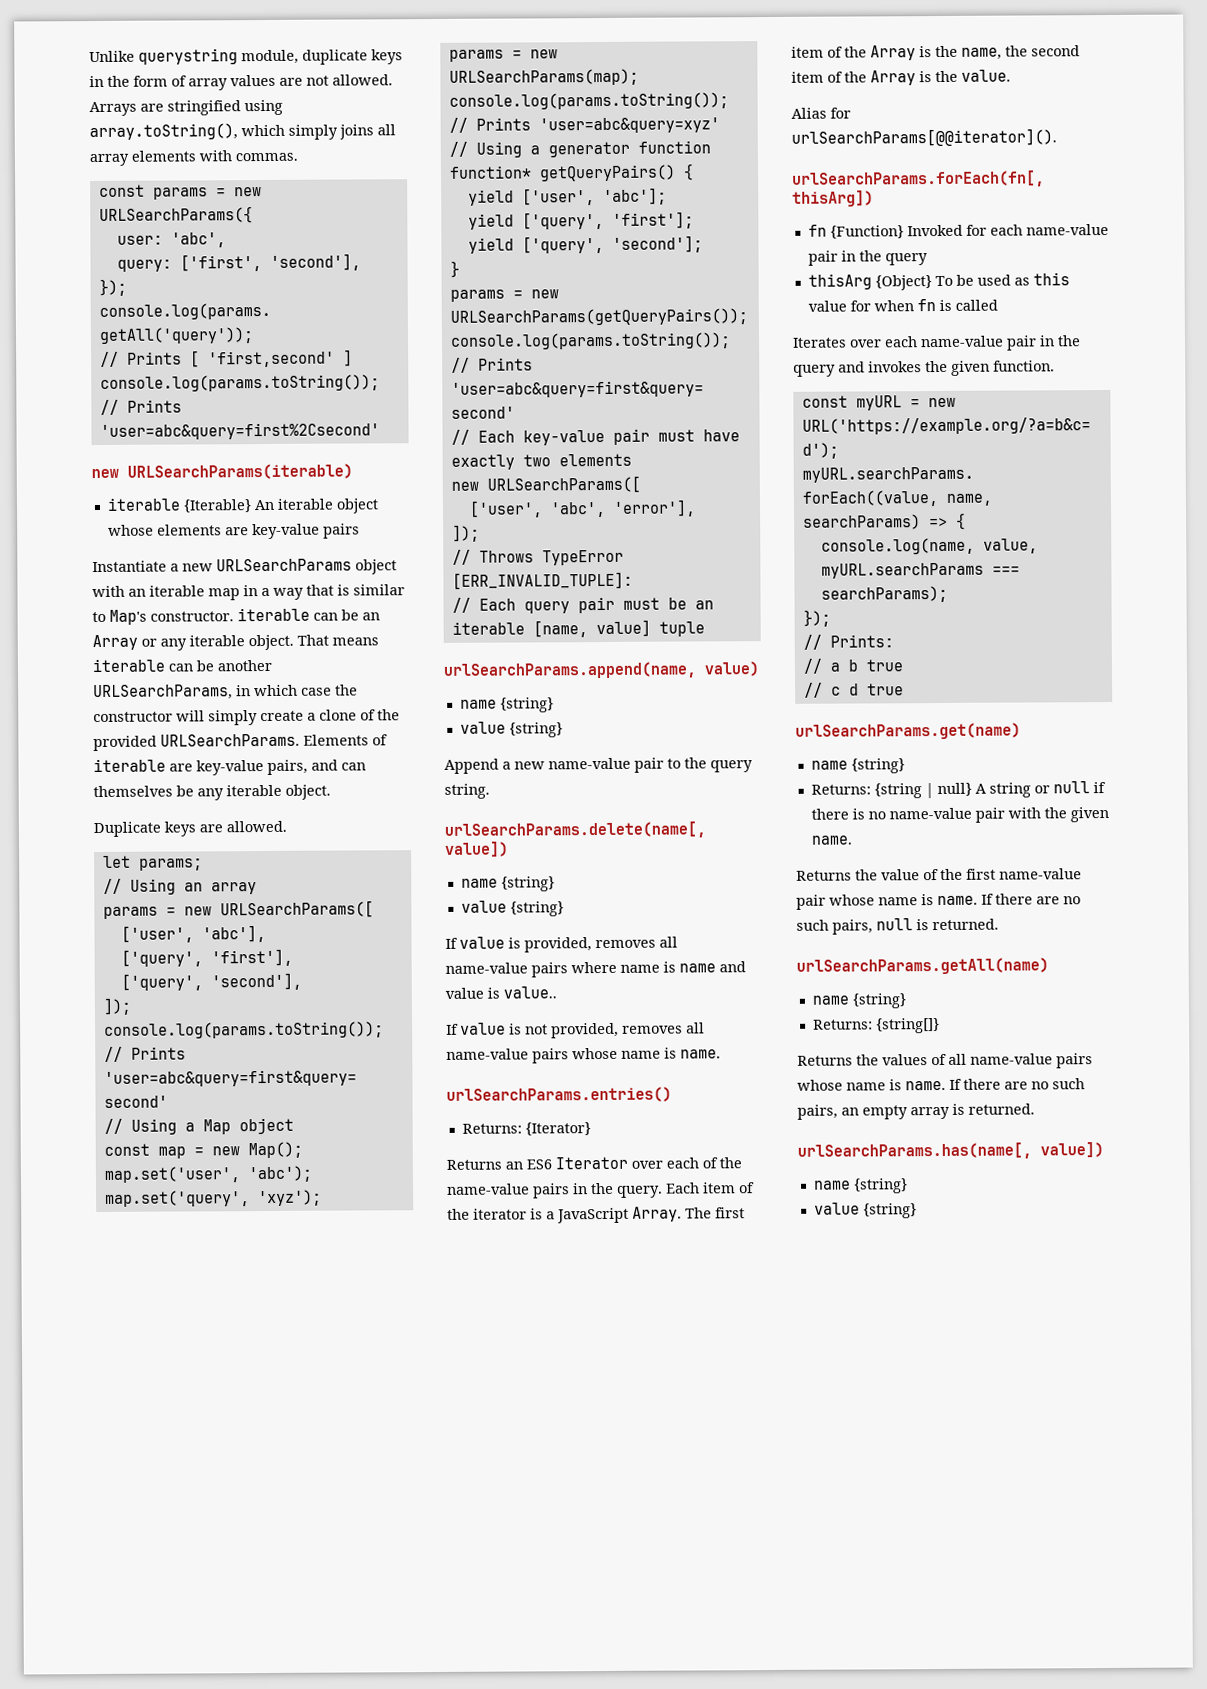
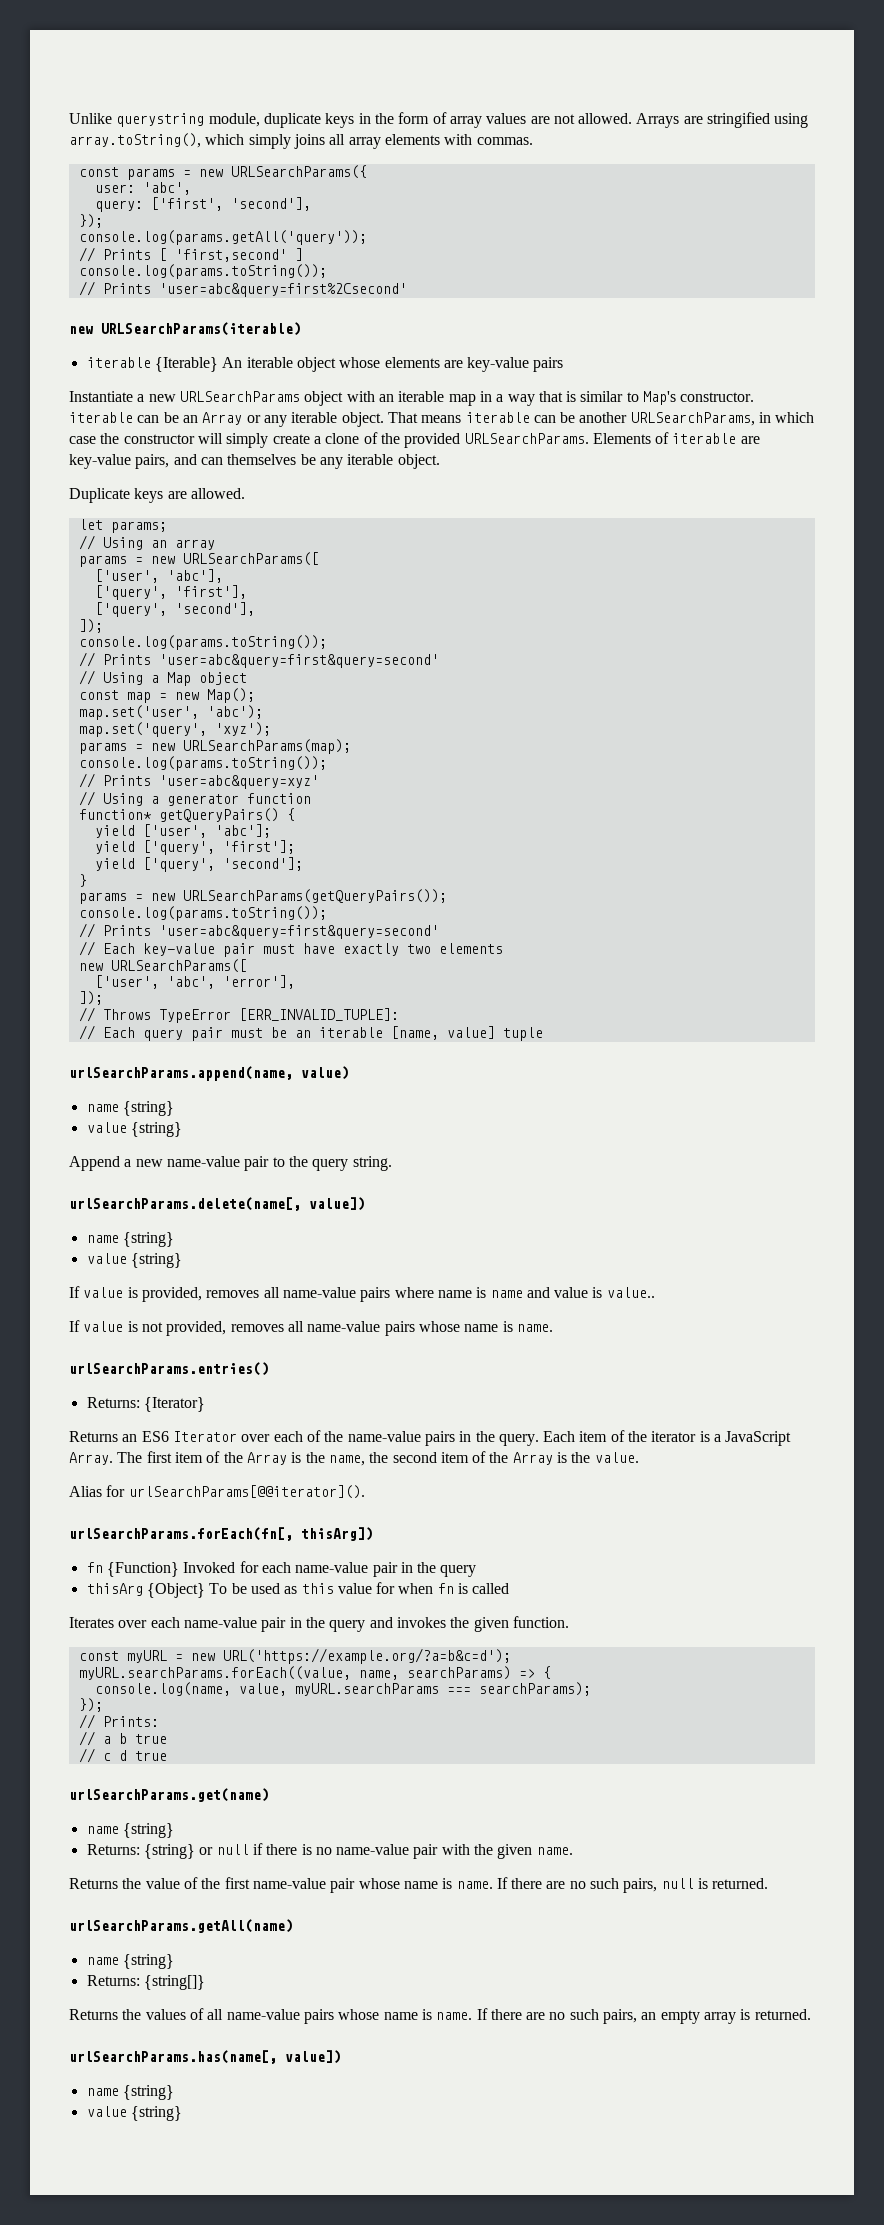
[873,782,1031,799] {string | null} A string -> [143,1844,195,1859] {string}

